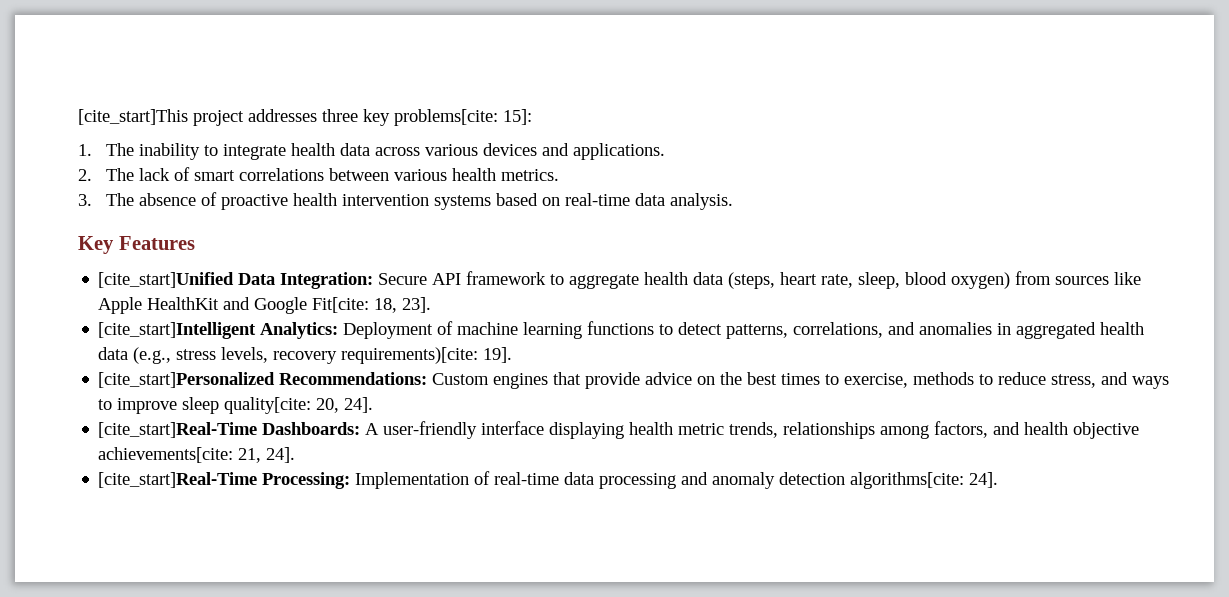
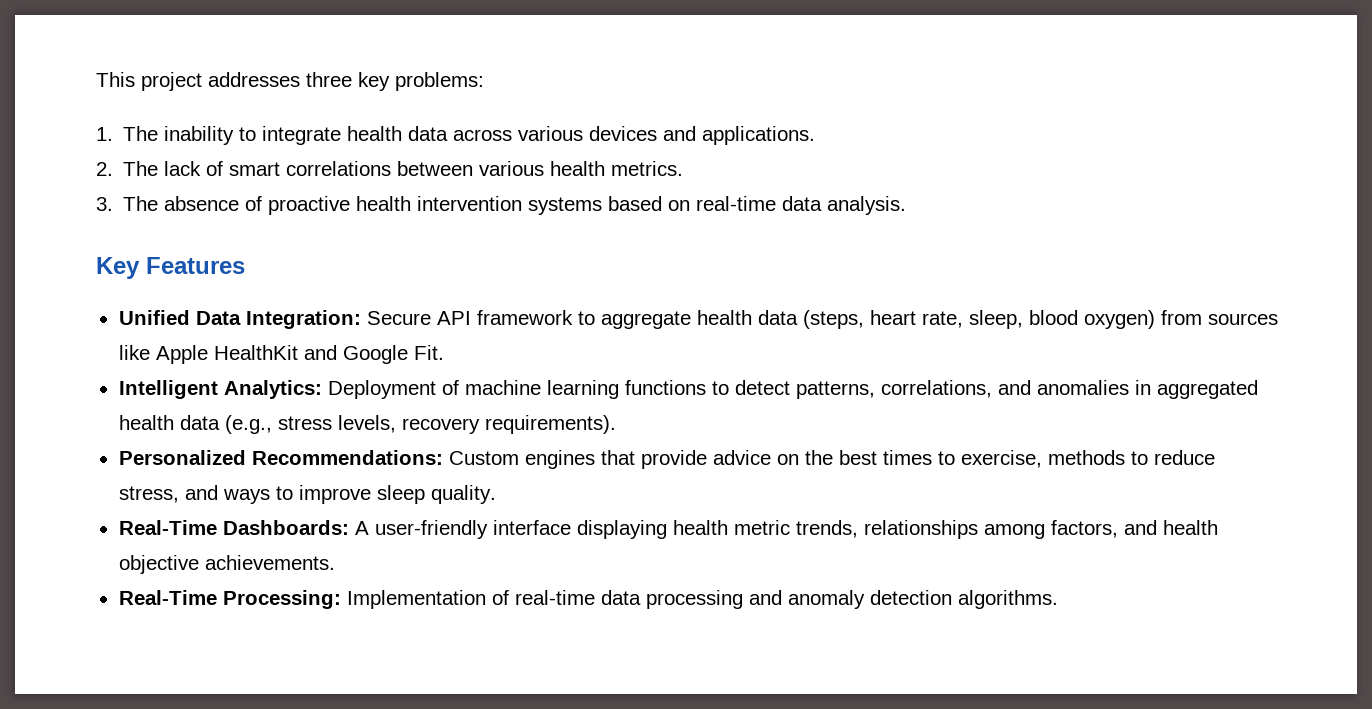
[78,109,188,125] [cite_start]This -> [96,72,135,87] This
[394,109,532,126] problems[cite: 15]: -> [395,72,484,91] problems:
[98,272,235,288] [cite_start]Unified -> [118,310,190,325] Unified
[312,297,432,313] [98,322,257,339] Fit[cite: 18, 23]. // [cite_start]Intelligent -> [413,345,444,360] [118,380,218,399] Fit. // Intelligent
[341,347,513,364] [98,372,276,388] requirements)[cite: 19]. // [cite_start]Personalized -> [484,415,616,434] [118,450,246,465] requirements). // Personalized
[224,397,374,414] [98,422,258,438] quality[cite: 20, 24]. // [cite_start]Real-Time -> [430,485,496,504] [118,520,217,535] quality. // Real-Time
[98,447,296,463] [98,472,258,488] achievements[cite: 21, 24]. // [cite_start]Real-Time -> [204,555,335,570] [118,590,217,605] achievements. // Real-Time
[850,472,999,489] algorithms[cite: 24]. -> [957,590,1058,609] algorithms.

